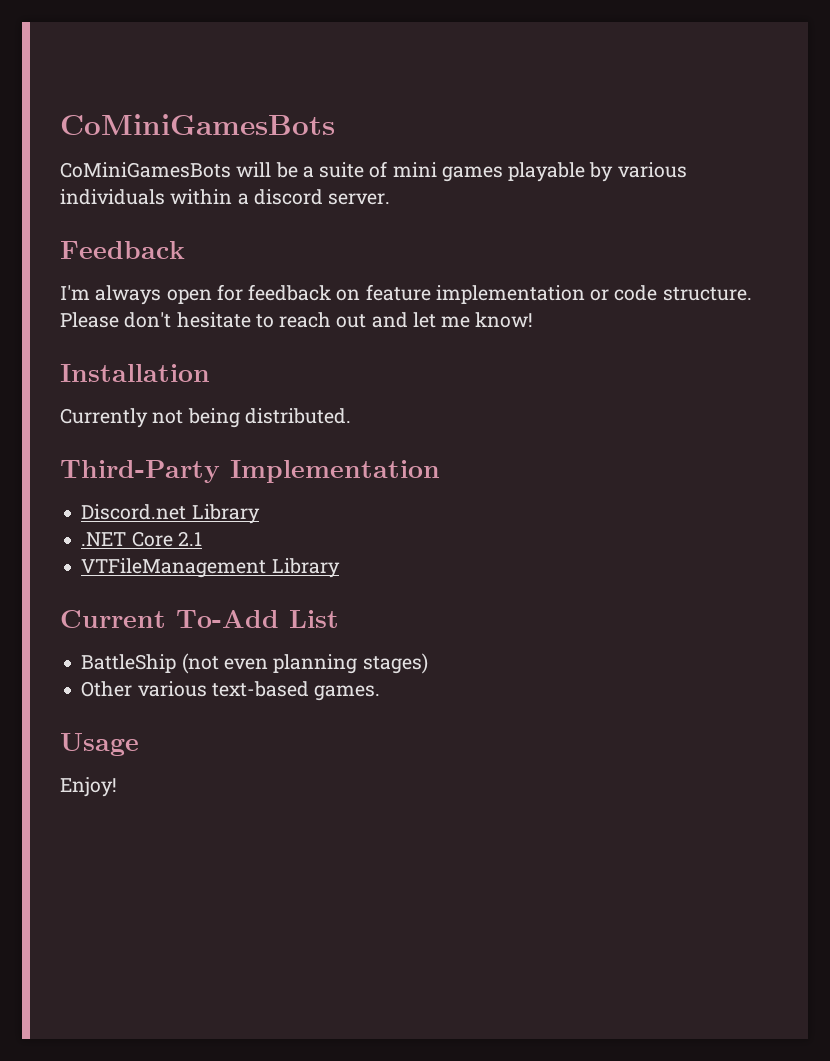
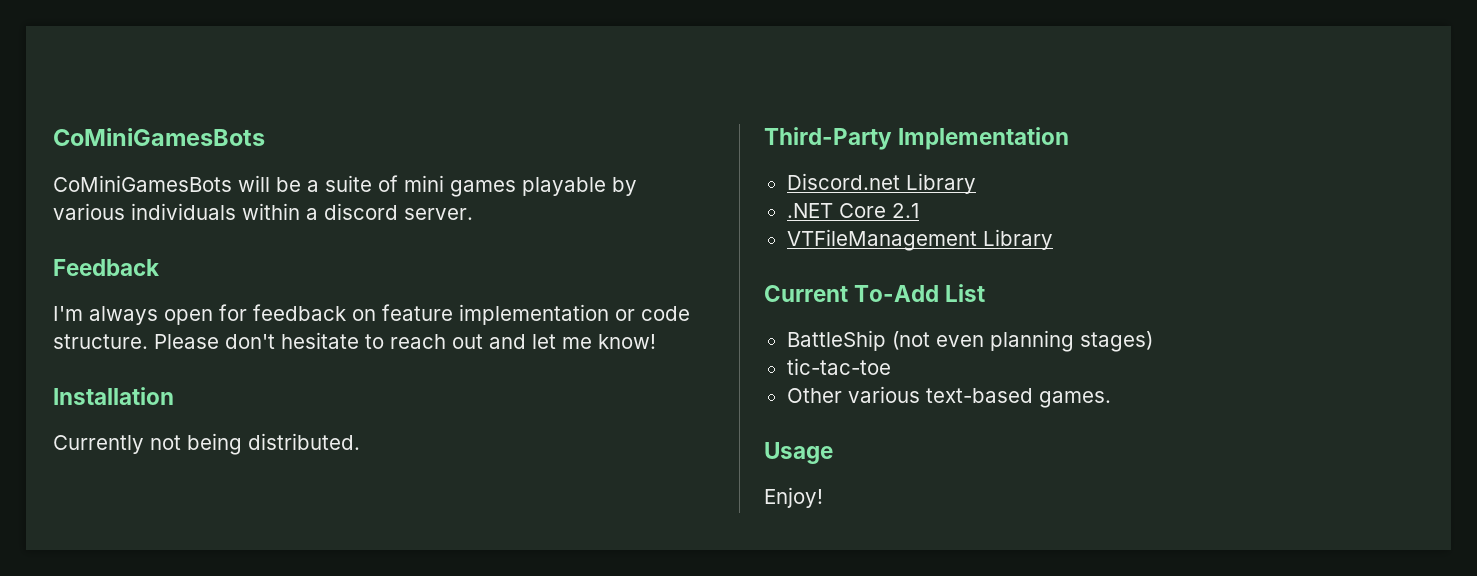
(428, 663) none -> [786,358,891,375] // tic-tac-toe

